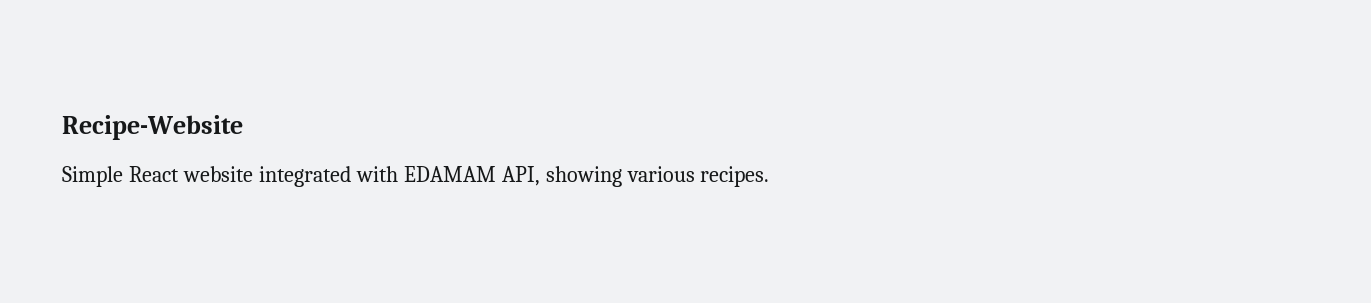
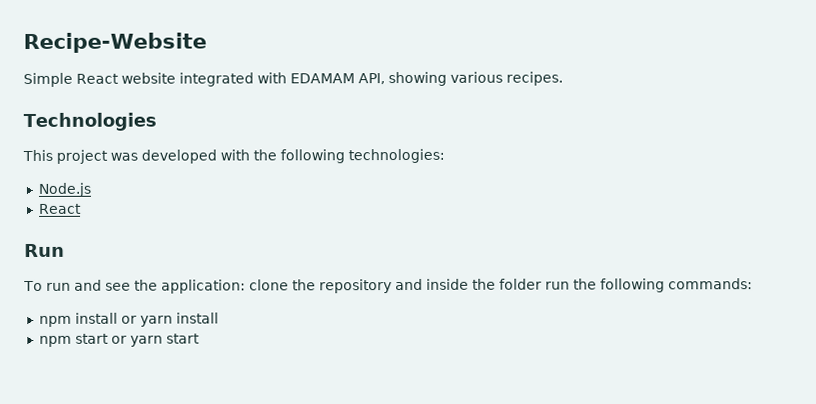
(770, 176) none -> [23,112,157,132] [22,148,445,164] [37,182,91,197] [38,203,82,214] [24,243,65,258] [23,278,753,294] [38,312,219,327] [38,333,200,347] // Technologies // This project was developed with the following technologies: // Node.js // React // Run // To run and see the application: clone the repository and inside the folder run the following commands: // npm install or yarn install // npm start or yarn start

